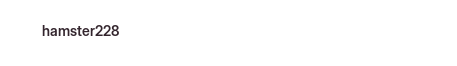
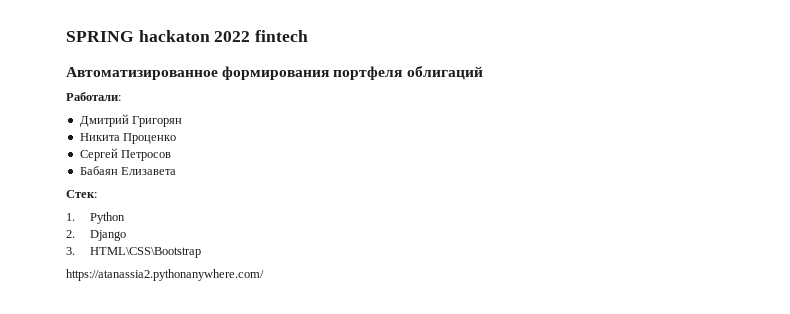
[42,25,119,36] hamster228 -> [66,30,309,42] [66,66,483,80] [66,92,121,101] [79,114,183,127] [79,133,177,144] [79,148,172,161] [79,166,177,175] [66,190,97,198] [66,212,125,224] [66,230,126,241] [66,247,201,258] [66,269,264,281] SPRING hackaton 2022 fintech // Автоматизированное формирования портфеля облигаций // Работали: // Дмитрий Григорян // Никита Проценко // Сергей Петросов // Бабаян Елизавета // Стек: // 1. Python // 2. Django // 3. HTML\CSS\Bootstrap // https://atanassia2.pythonanywhere.com/

